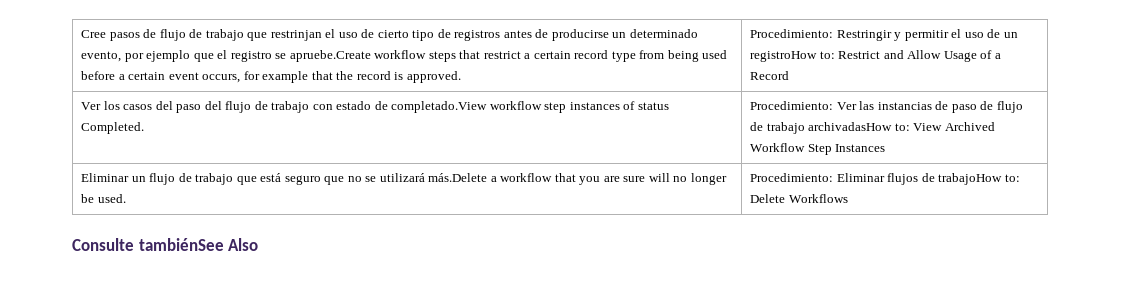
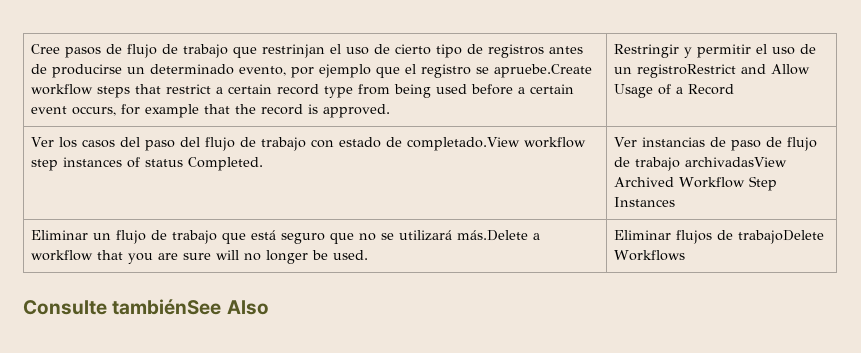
[750,29,834,38] Procedimiento: -> (391, 111) none
[750,51,881,62] registroHow to: Restrict -> [637,64,737,78] registroRestrict
[750,101,875,110] Procedimiento: Ver las -> [614,137,638,147] Ver
[808,122,943,131] archivadasHow to: View -> [685,157,788,167] archivadasView
[750,173,834,182] Procedimiento: -> (369, 255) none
[938,173,1020,185] [750,194,786,203] trabajoHow to: Delete -> [738,230,825,244] trabajoDelete

